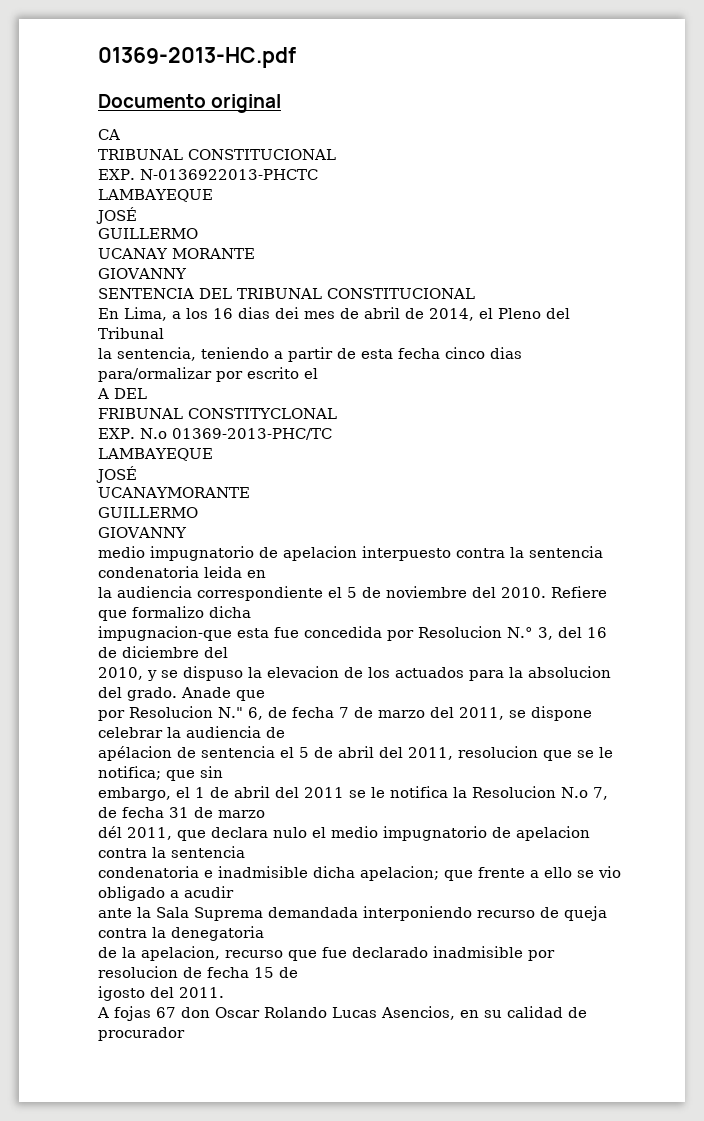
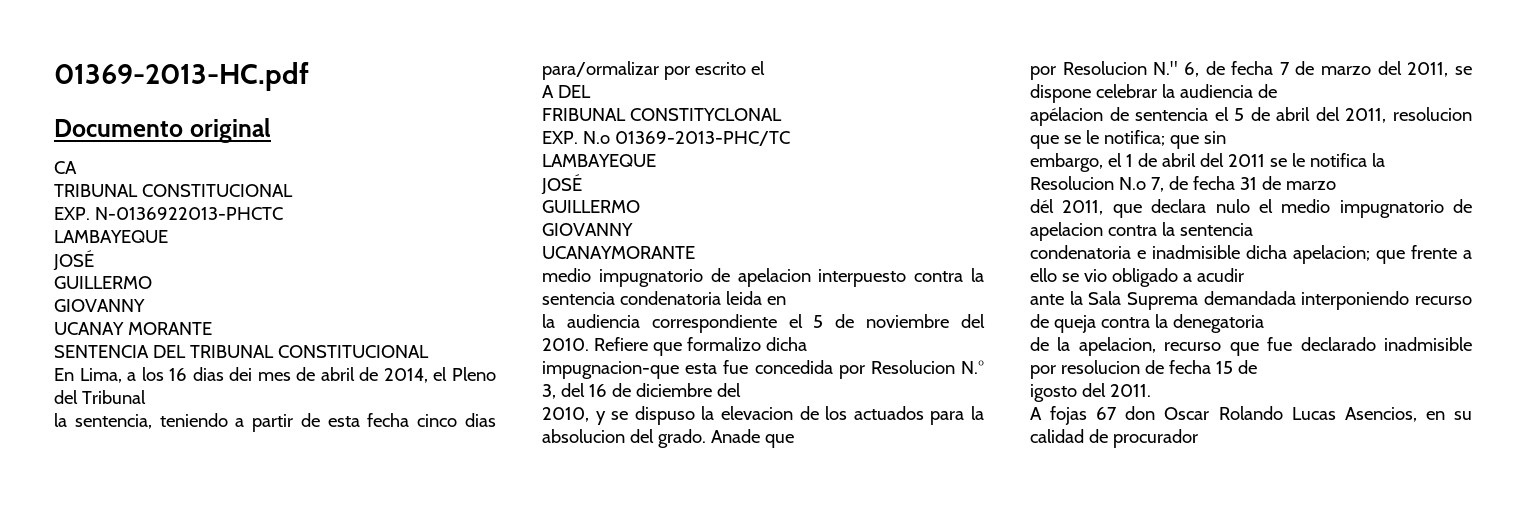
(198, 233) none -> [54,299,145,312] // GIOVANNY
[98,268,187,279] // GIOVANNY -> (212, 328) none
[98,487,250,498] [98,507,198,518] [98,527,187,538] // UCANAYMORANTE // GUILLERMO // GIOVANNY -> [542,200,640,213] [542,223,633,236] [542,246,695,259] // GUILLERMO // GIOVANNY // UCANAYMORANTE

